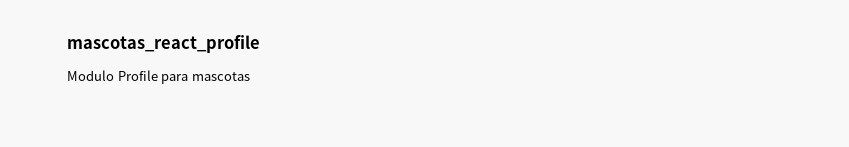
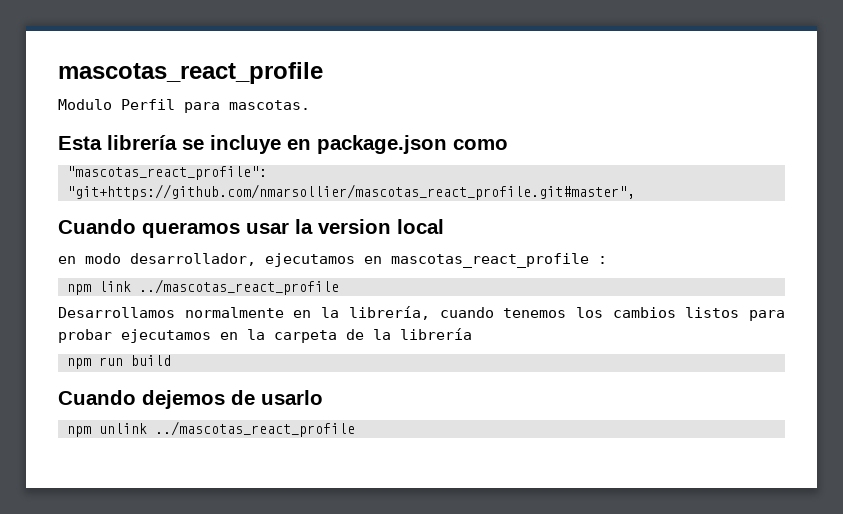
[117,70,250,84] Profile para mascotas -> [121,99,310,113] [58,135,508,154] [66,166,267,180] [66,184,635,200] [58,219,444,238] [58,253,607,268] [66,279,339,295] [58,306,786,321] [58,328,472,343] [66,355,171,369] [58,390,323,409] [66,421,355,437] Perfil para mascotas. // Esta librería se incluye en package.json como // "mascotas_react_profile": "git+https://github.com/nmarsollier/mascotas_react_profile.git#master", // Cuando queramos usar la version local // en modo desarrollador, ejecutamos en mascotas_react_profile : // npm link ../mascotas_react_profile // Desarrollamos normalmente en la librería, cuando tenemos los cambios listos para probar ejecutamos en la carpeta de la librería // npm run build // Cuando dejemos de usarlo // npm unlink ../mascotas_react_profile

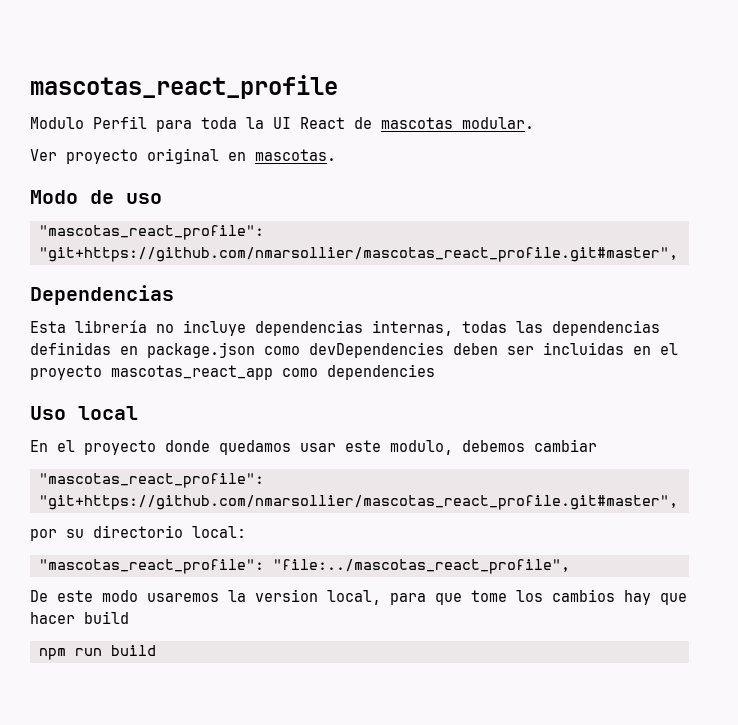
[229,100,310,110] [58,135,508,154] [66,166,267,180] [66,184,635,200] [58,219,444,238] [58,253,607,268] [66,279,339,295] [58,306,786,321] [58,328,472,343] [66,355,171,369] [58,390,323,409] [66,421,355,437] mascotas. // Esta librería se incluye en package.json como // "mascotas_react_profile": "git+https://github.com/nmarsollier/mascotas_react_profile.git#master", // Cuando queramos usar la version local // en modo desarrollador, ejecutamos en mascotas_react_profile : // npm link ../mascotas_react_profile // Desarrollamos normalmente en la librería, cuando tenemos los cambios listos para probar ejecutamos en la carpeta de la librería // npm run build // Cuando dejemos de usarlo // npm unlink ../mascotas_react_profile -> [201,117,534,129] [30,148,336,164] [30,190,162,204] [39,225,264,240] [39,247,678,262] [30,285,174,305] [30,320,660,336] [30,342,678,358] [30,364,435,380] [30,406,138,420] [30,439,597,455] [39,473,264,488] [39,495,678,510] [30,525,246,541] [39,559,570,574] [30,589,687,605] [30,611,129,624] [39,645,156,660] toda la UI React de mascotas modular. // Ver proyecto original en mascotas. // Modo de uso // "mascotas_react_profile": "git+https://github.com/nmarsollier/mascotas_react_profile.git#master", // Dependencias // Esta librería no incluye dependencias internas, todas las dependencias definidas en package.json como devDependencies deben ser incluidas en el proyecto mascotas_react_app como dependencies // Uso local // En el proyecto donde quedamos usar este modulo, debemos cambiar // "mascotas_react_profile": "git+https://github.com/nmarsollier/mascotas_react_profile.git#master", // por su directorio local: // "mascotas_react_profile": "file:../mascotas_react_profile", // De este modo usaremos la version local, para que tome los cambios hay que hacer build // npm run build

